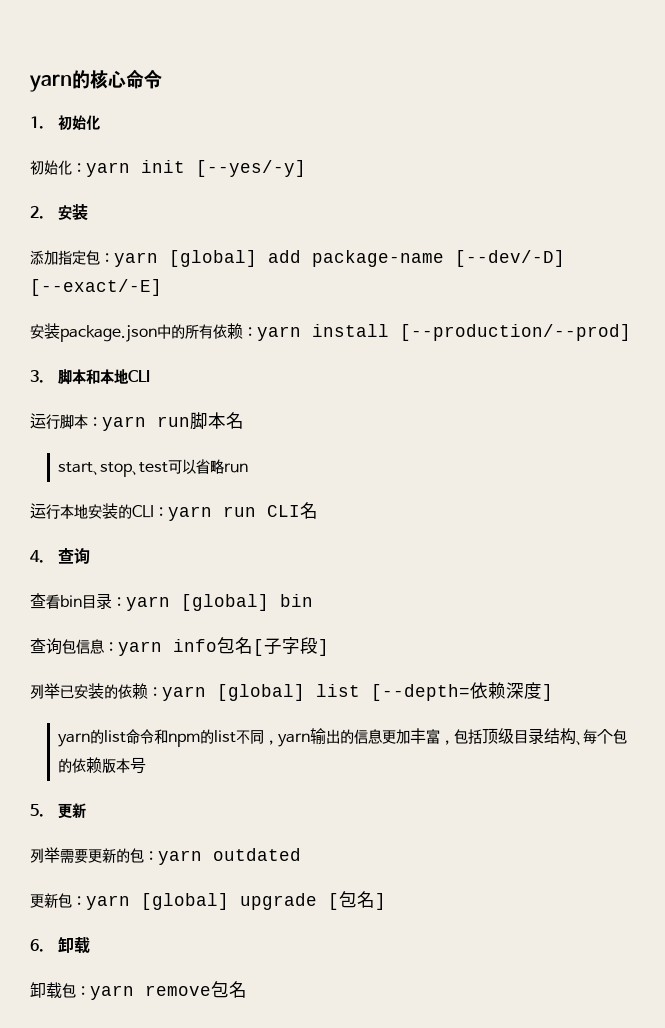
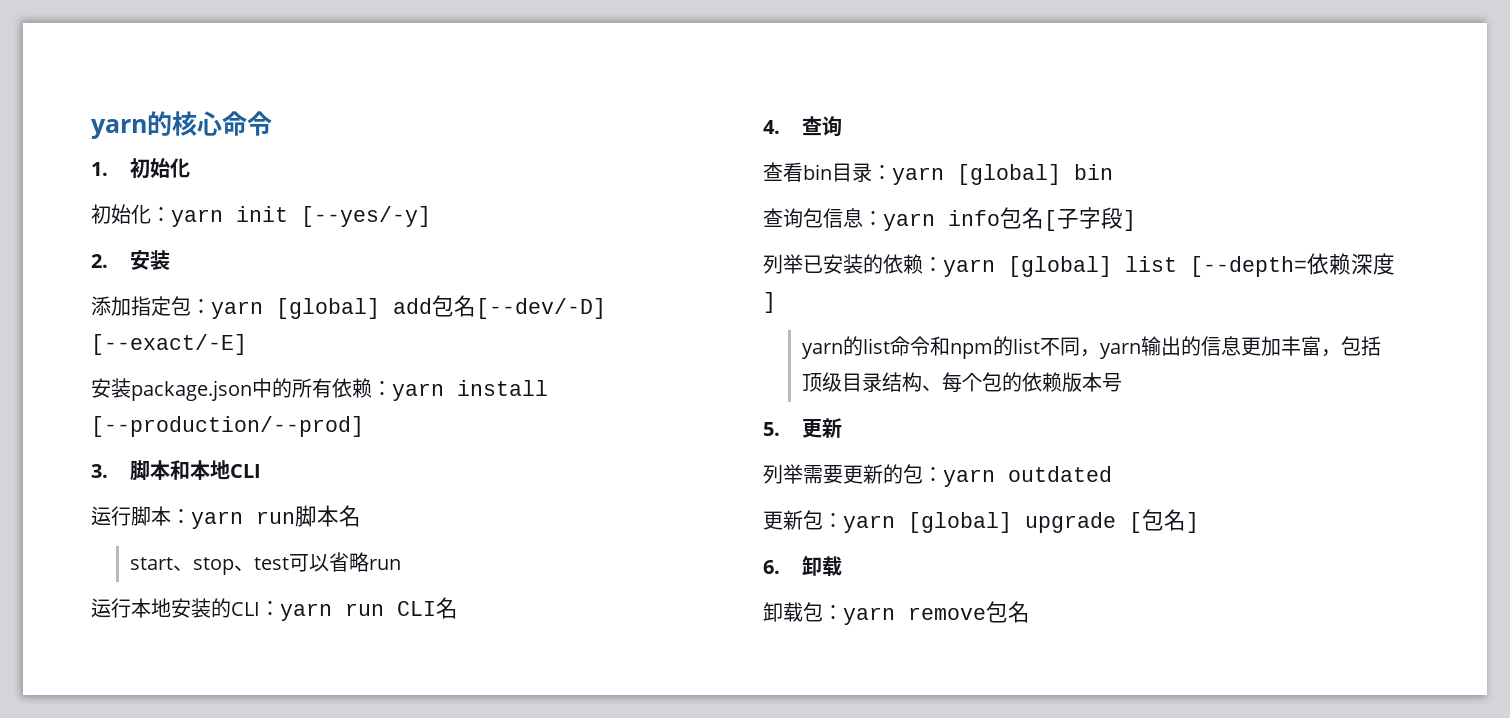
[312,250,444,267] package-name -> [432,295,476,317] 包名

